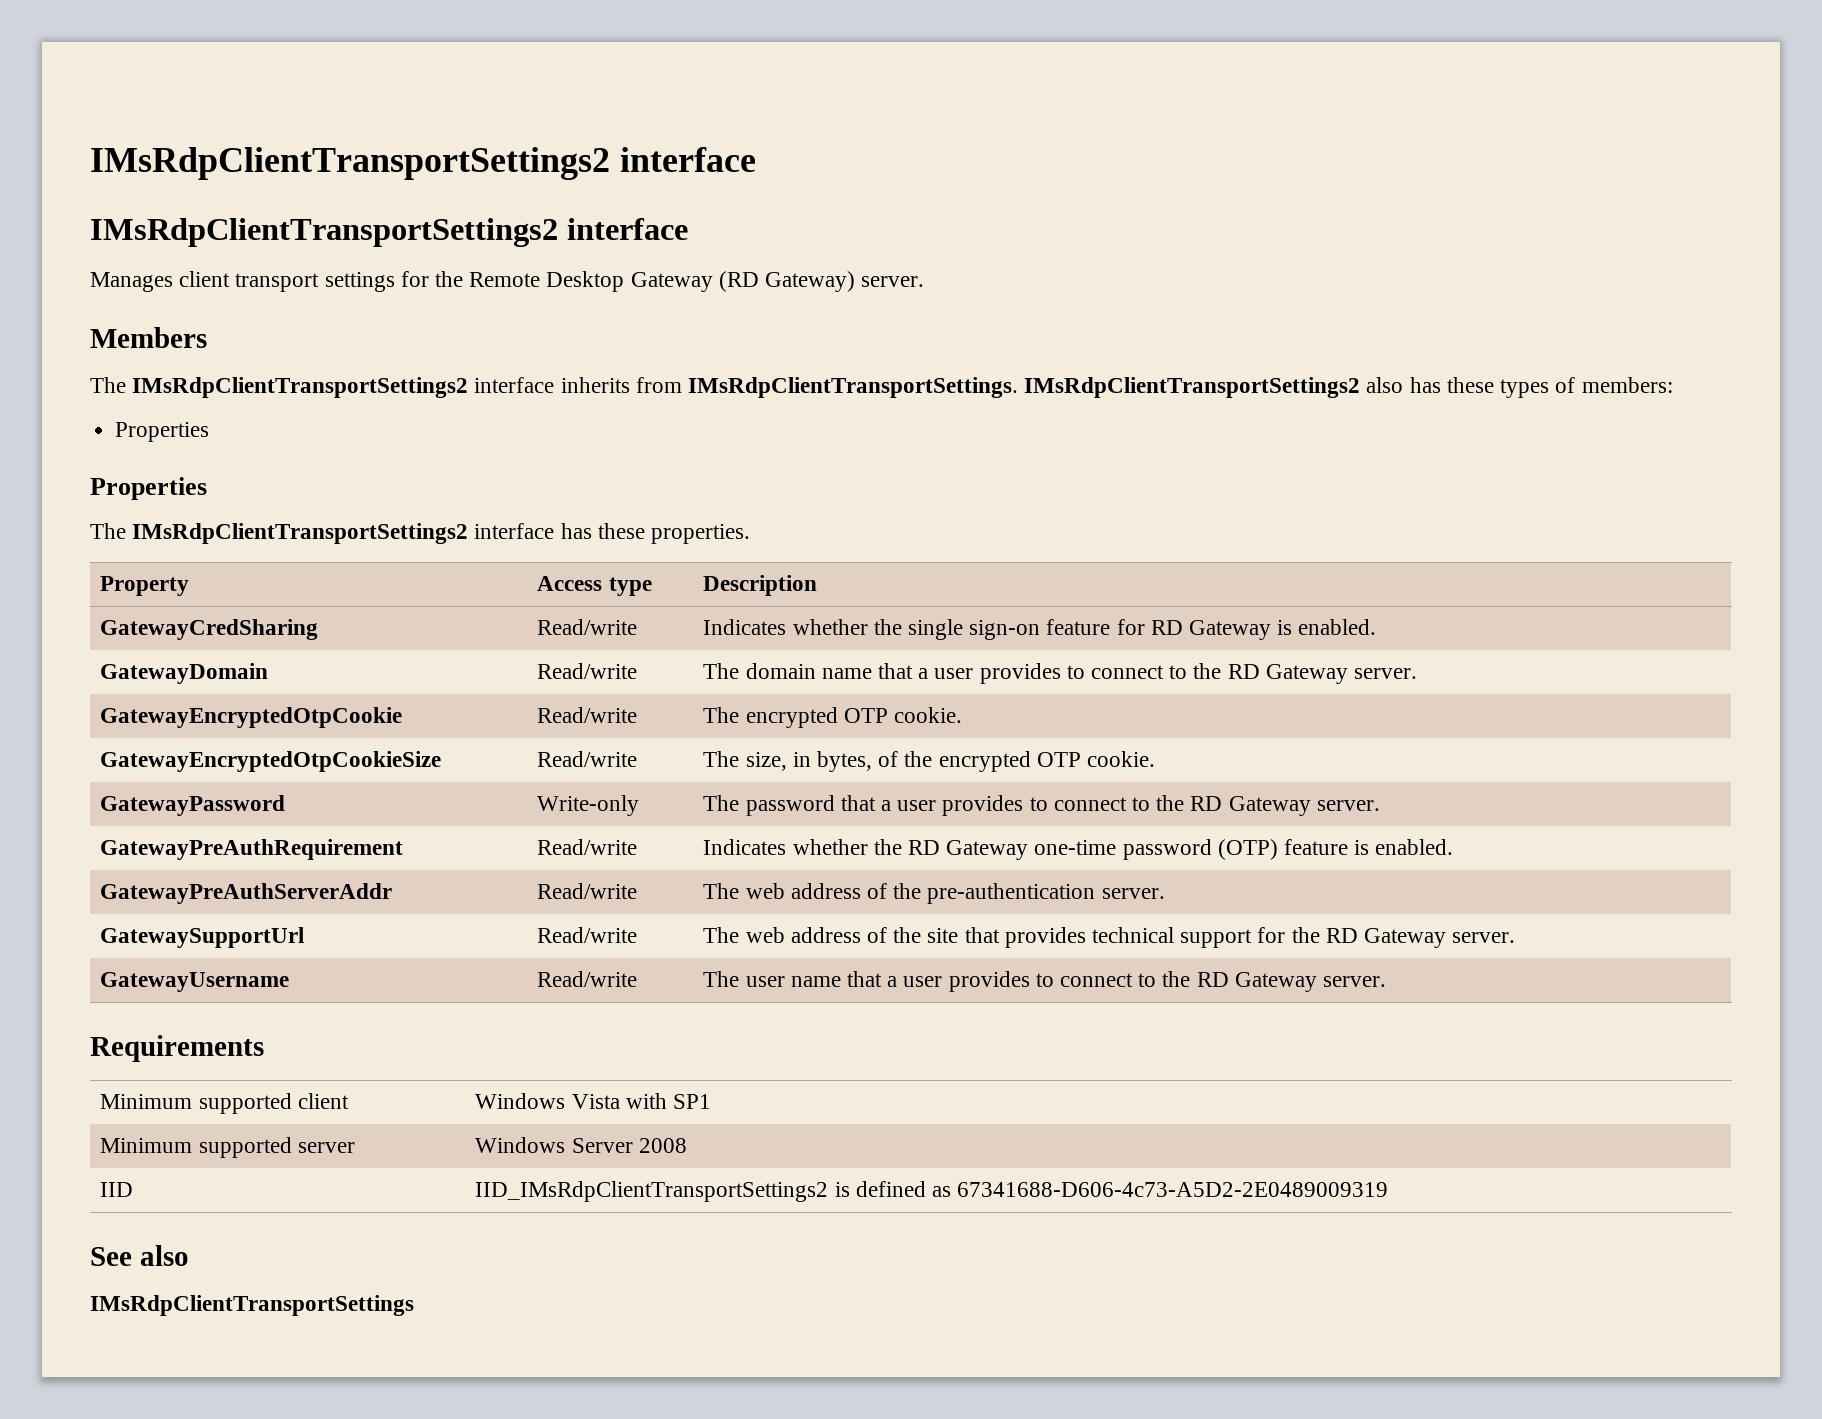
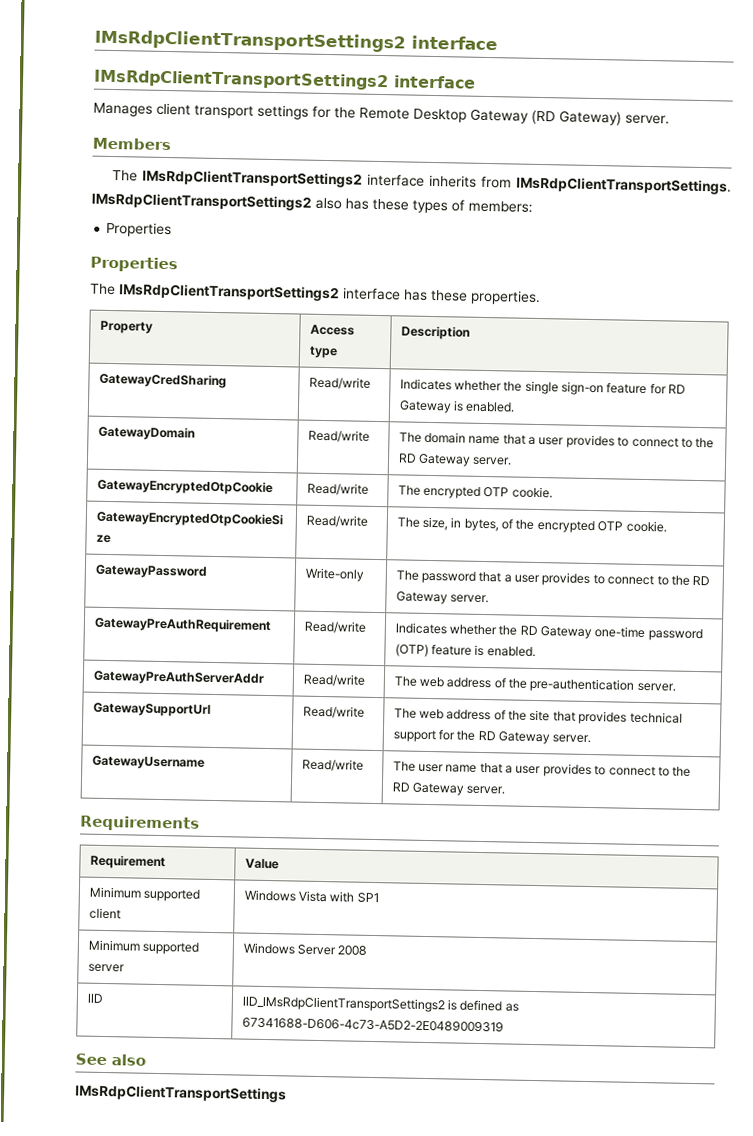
(264, 1048) none -> [89,854,166,870] [244,858,279,870] // Requirement | Value

